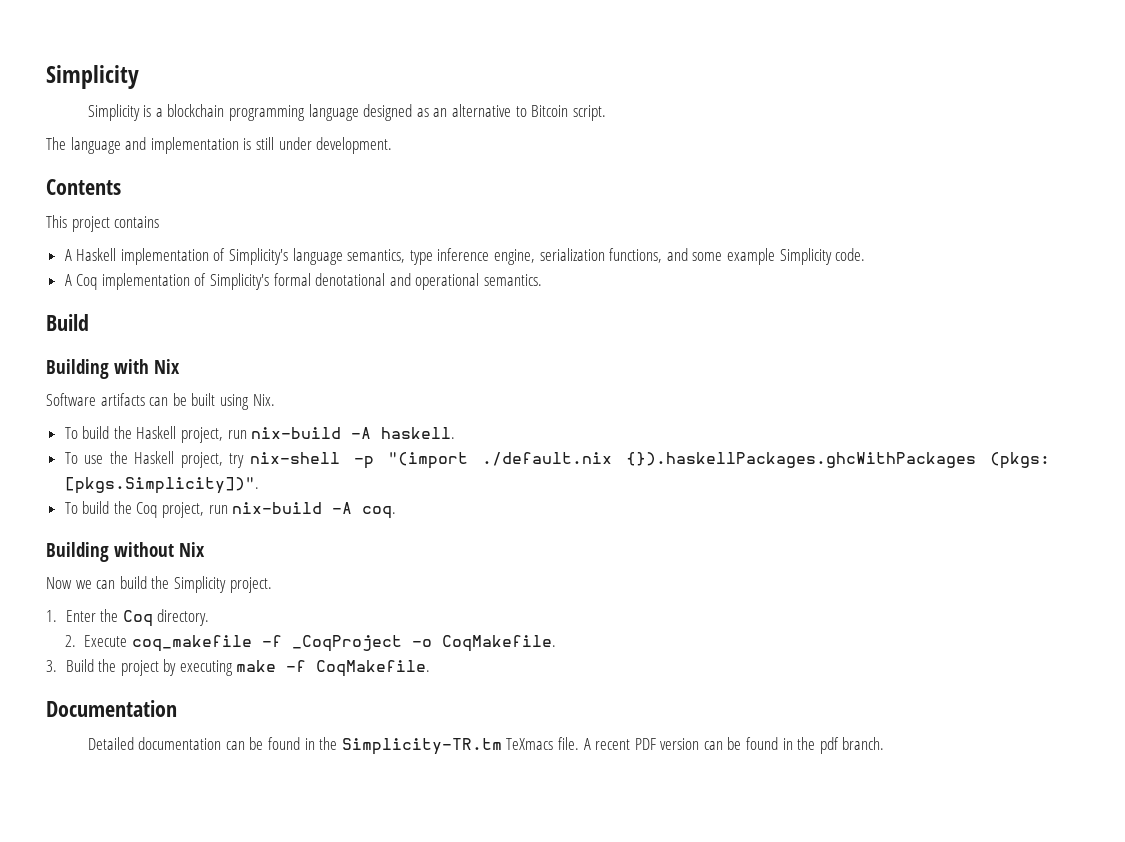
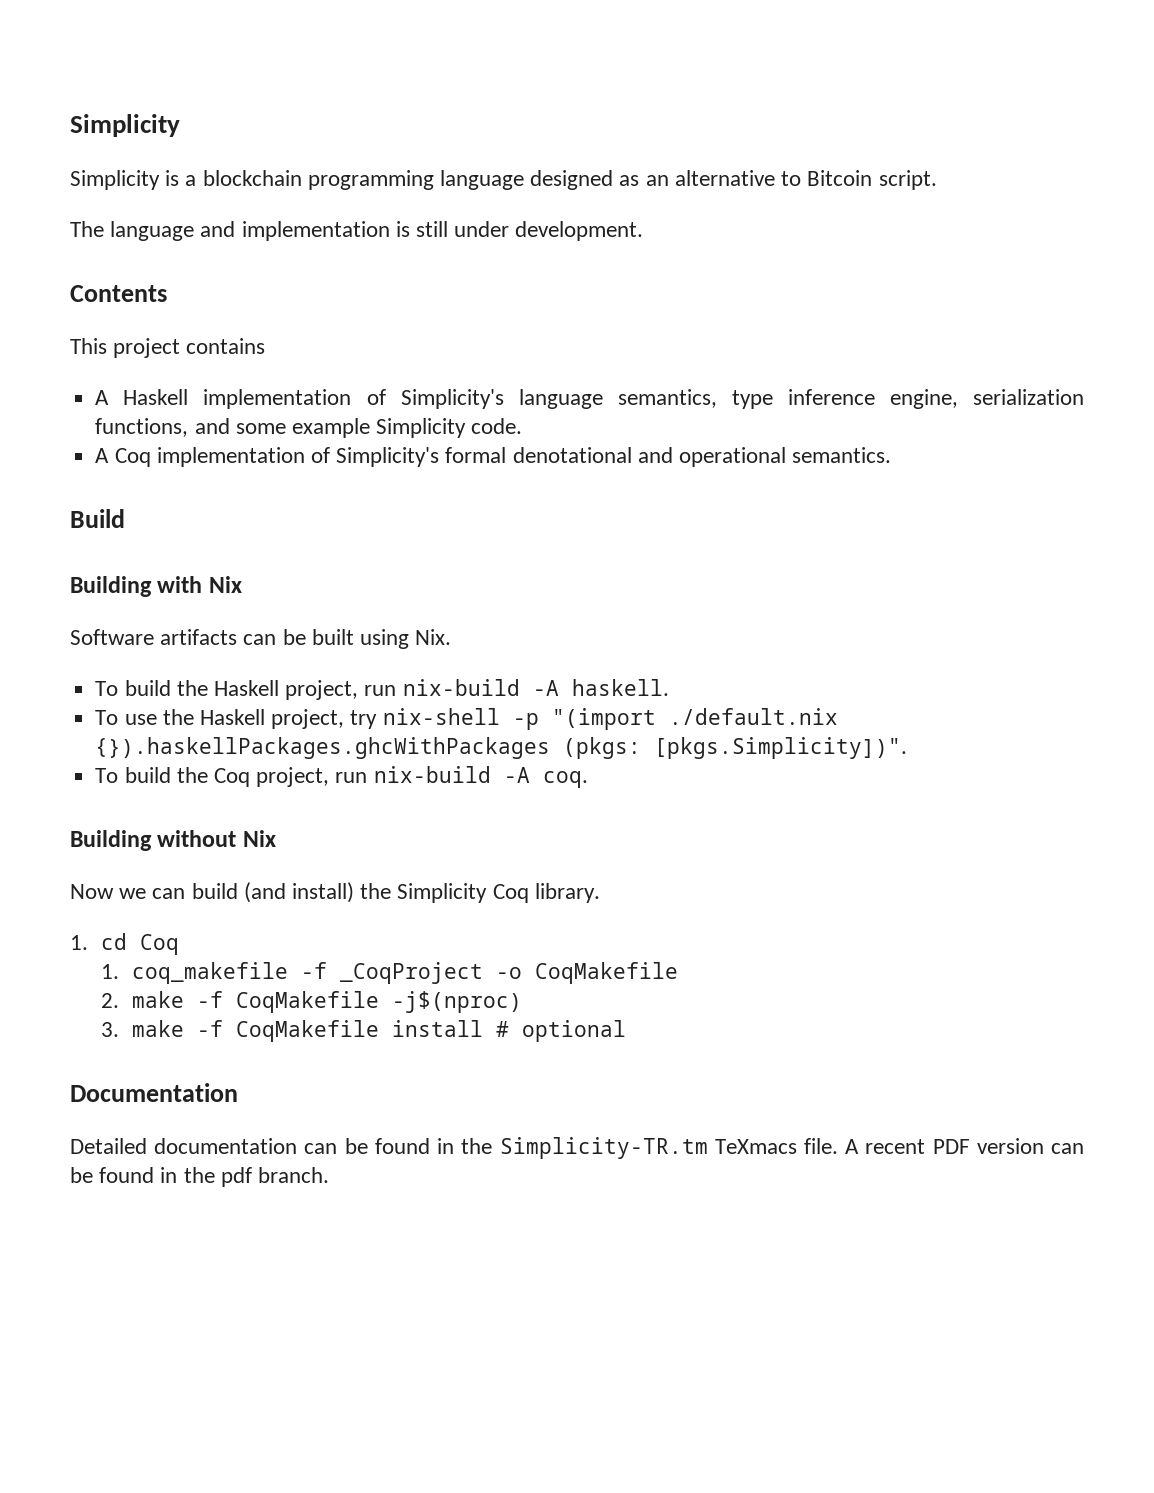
[151,576,272,593] [46,609,210,627] [64,635,128,647] the Simplicity project. // 1. Enter the Coq directory. // 2. Execute -> [243,882,600,903] [70,933,180,955] [101,964,120,979] (and install) the Simplicity Coq library. // 1. cd Coq // 1.
[441,635,556,652] [46,659,431,677] CoqMakefile. // 3. Build the project by executing make -f CoqMakefile. -> [535,962,679,984] [101,991,523,1013] [101,1020,627,1042] CoqMakefile // 2. make -f CoqMakefile -j$(nproc) // 3. make -f CoqMakefile install # optional

